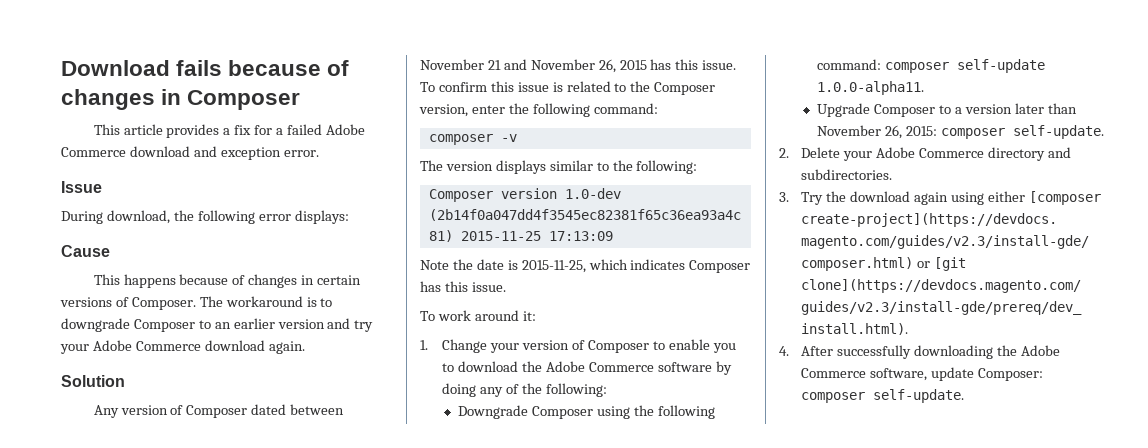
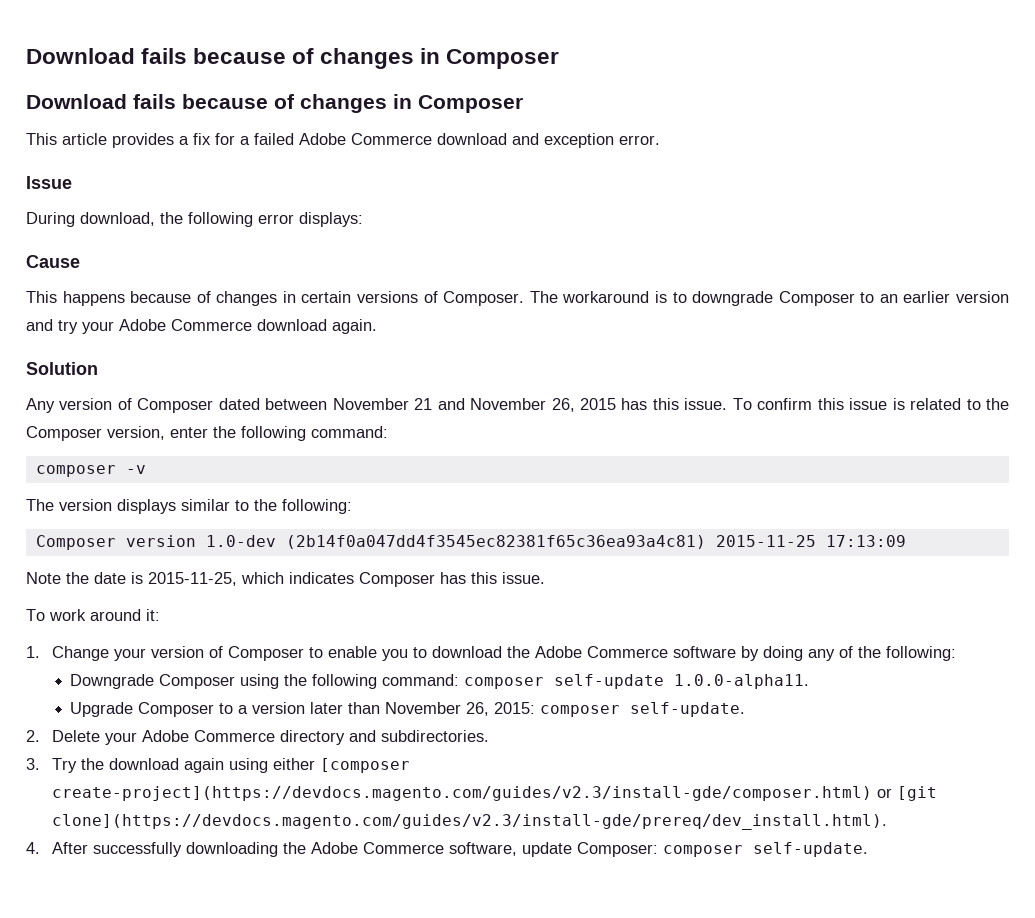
[61,60,350,76] [61,89,301,110] Download fails because of changes in Composer -> [26,48,560,69] [26,94,523,113] Download fails because of changes in Composer // Download fails because of changes in Composer

